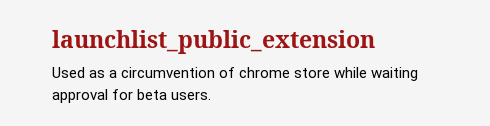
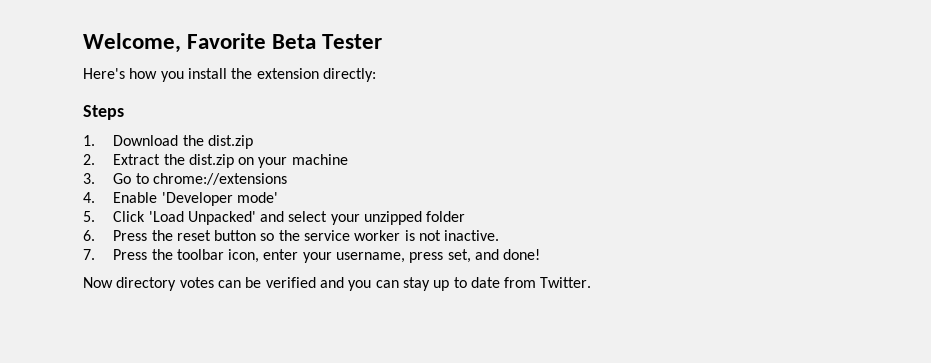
[52,30,375,54] [52,67,419,81] [52,89,212,103] launchlist_public_extension // Used as a circumvention of chrome store while waiting approval for beta users. -> [83,33,383,53] [83,68,376,82] [83,105,124,120] [83,135,253,149] [83,154,348,168] [83,173,287,185] [83,192,278,206] [83,211,466,225] [83,230,500,241] [83,249,541,263] [83,277,592,291] Welcome, Favorite Beta Tester // Here's how you install the extension directly: // Steps // 1. Download the dist.zip // 2. Extract the dist.zip on your machine // 3. Go to chrome://extensions // 4. Enable 'Developer mode' // 5. Click 'Load Unpacked' and select your unzipped folder // 6. Press the reset button so the service worker is not inactive. // 7. Press the toolbar icon, enter your username, press set, and done! // Now directory votes can be verified and you can stay up to date from Twitter.

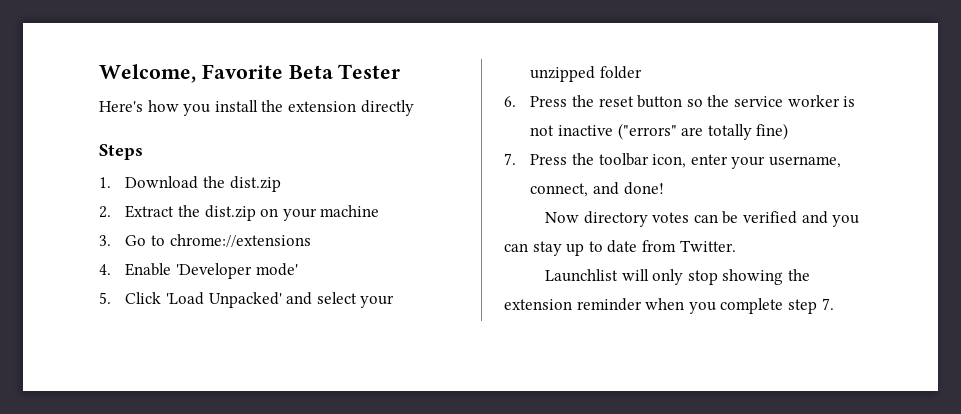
[322,68,376,82] directly: -> [360,100,414,116] directly
[444,230,500,241] inactive. -> [558,123,789,140] inactive ("errors" are totally fine)
[409,249,471,263] press set, -> [530,183,589,197] connect,
(592, 282) none -> [545,269,810,285] [504,298,834,314] // Launchlist will only stop showing the extension reminder when you complete step 7.

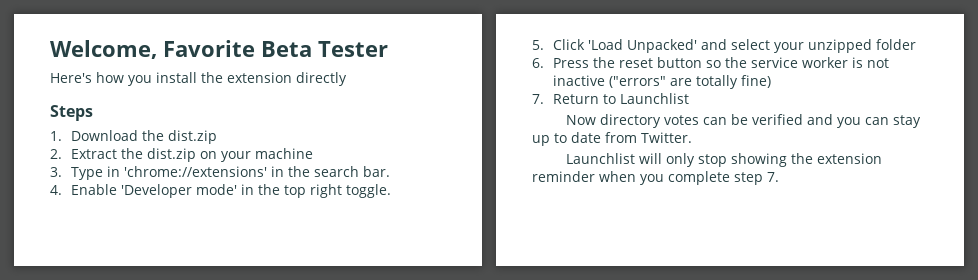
[125,234,311,247] Go to chrome://extensions -> [70,166,390,180] Type in 'chrome://extensions' in the search bar.
(298, 269) none -> [240,184,391,198] in the top right toggle.
[530,153,842,169] [530,182,664,197] Press the toolbar icon, enter your username, connect, and done! -> [552,93,689,104] Return to Launchlist

